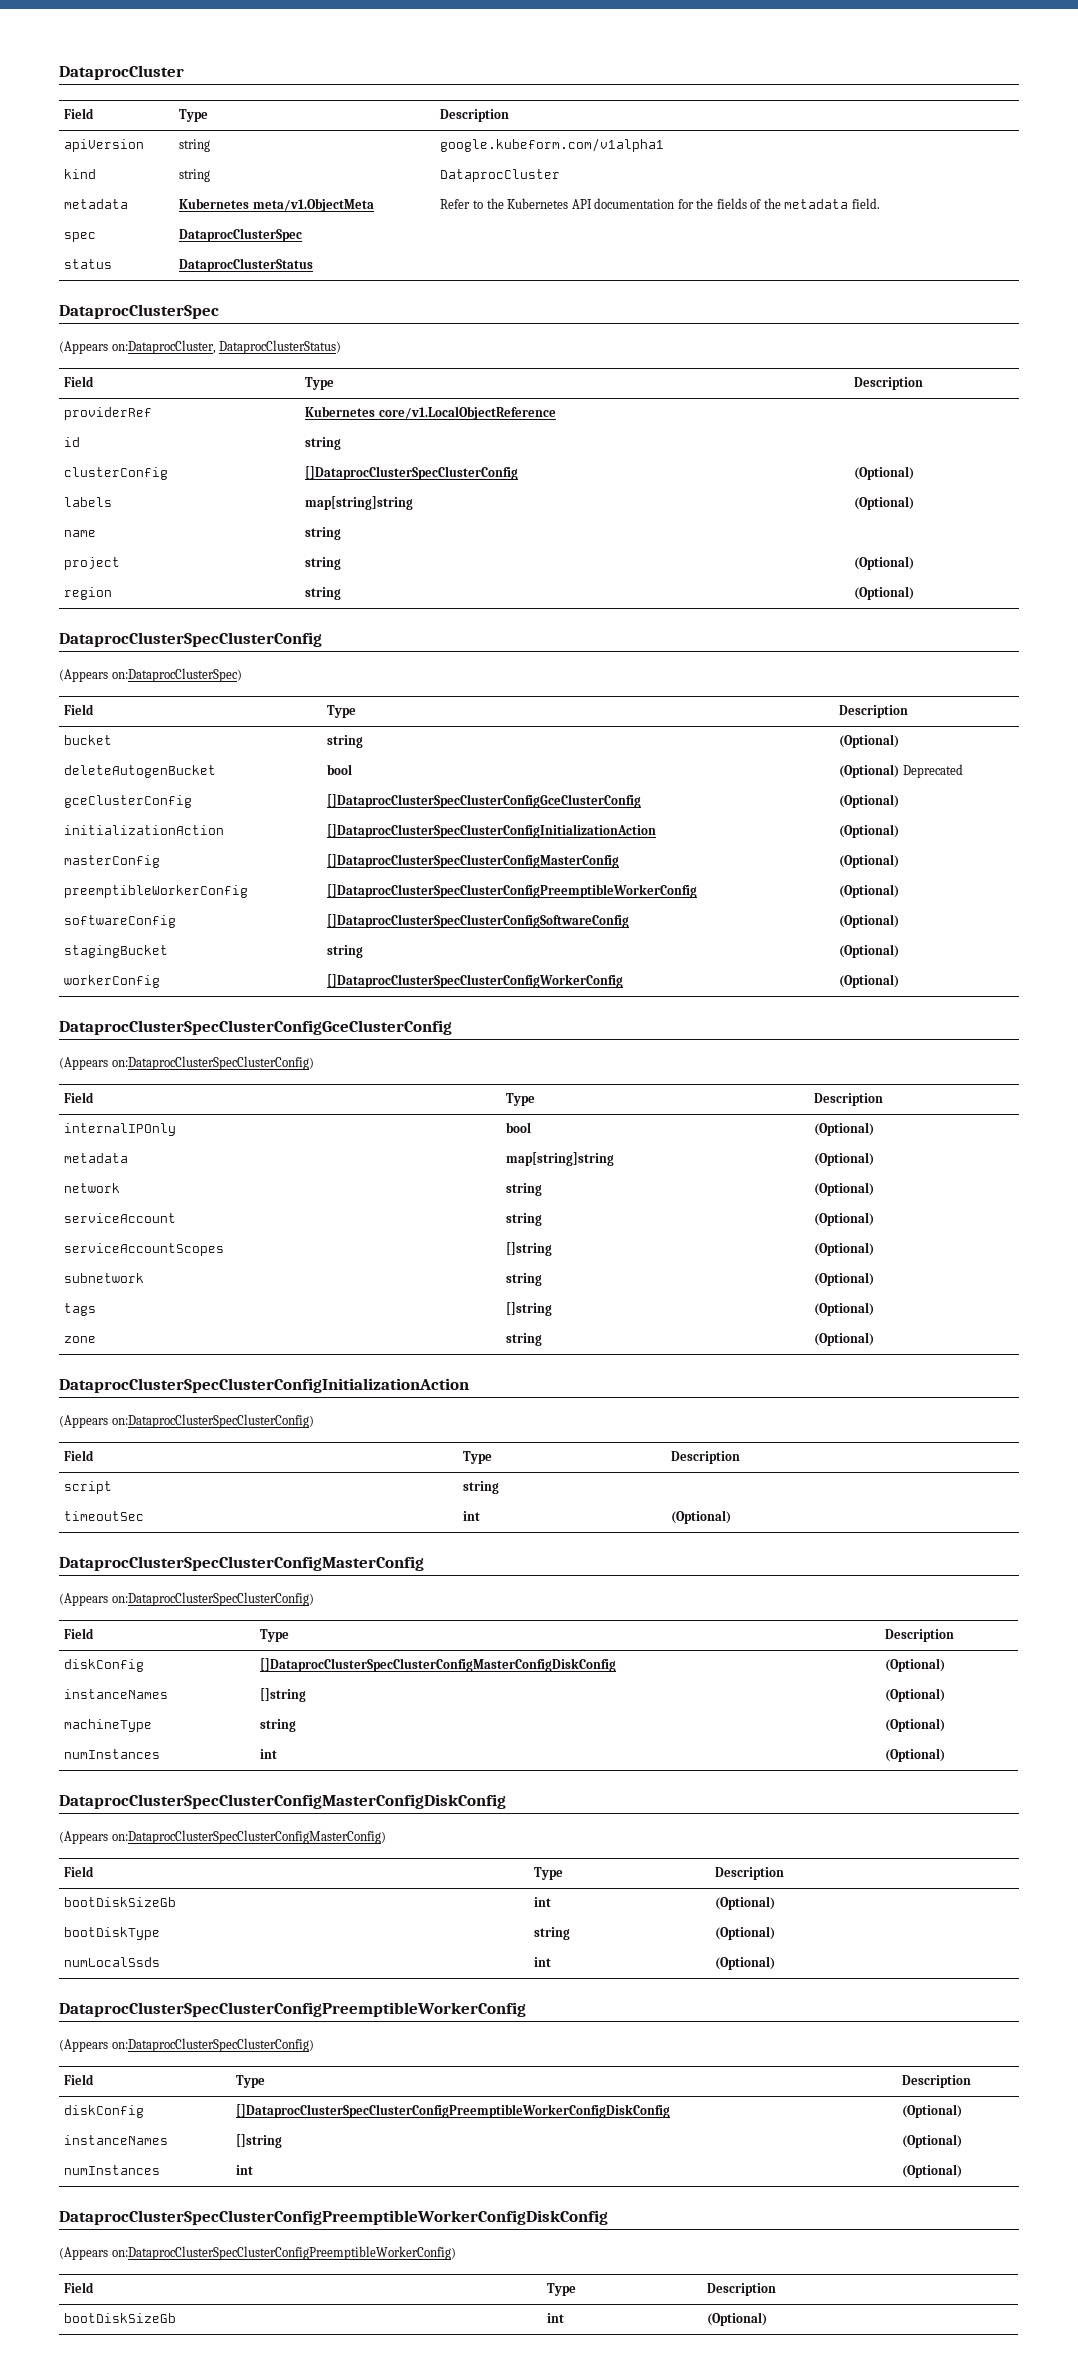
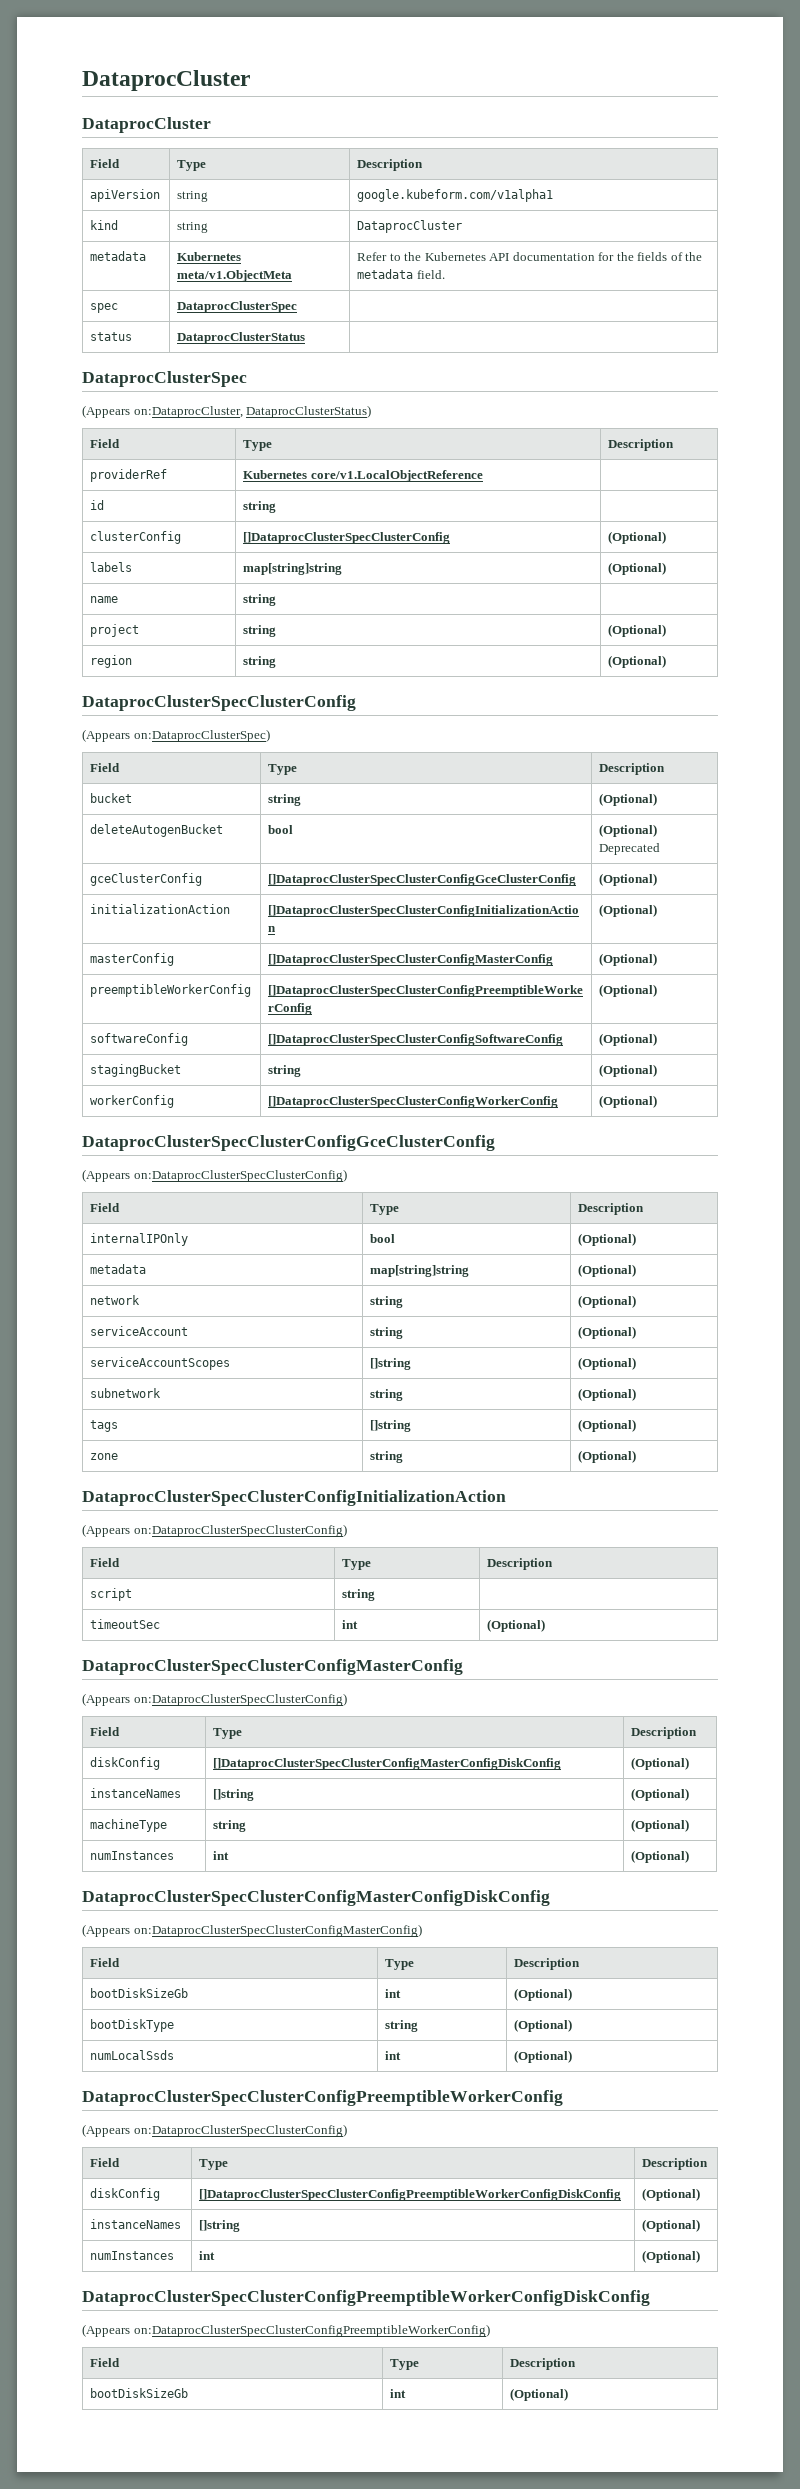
[59,65,184,80] DataprocCluster -> [82,70,250,91] [82,117,211,133] DataprocCluster // DataprocCluster

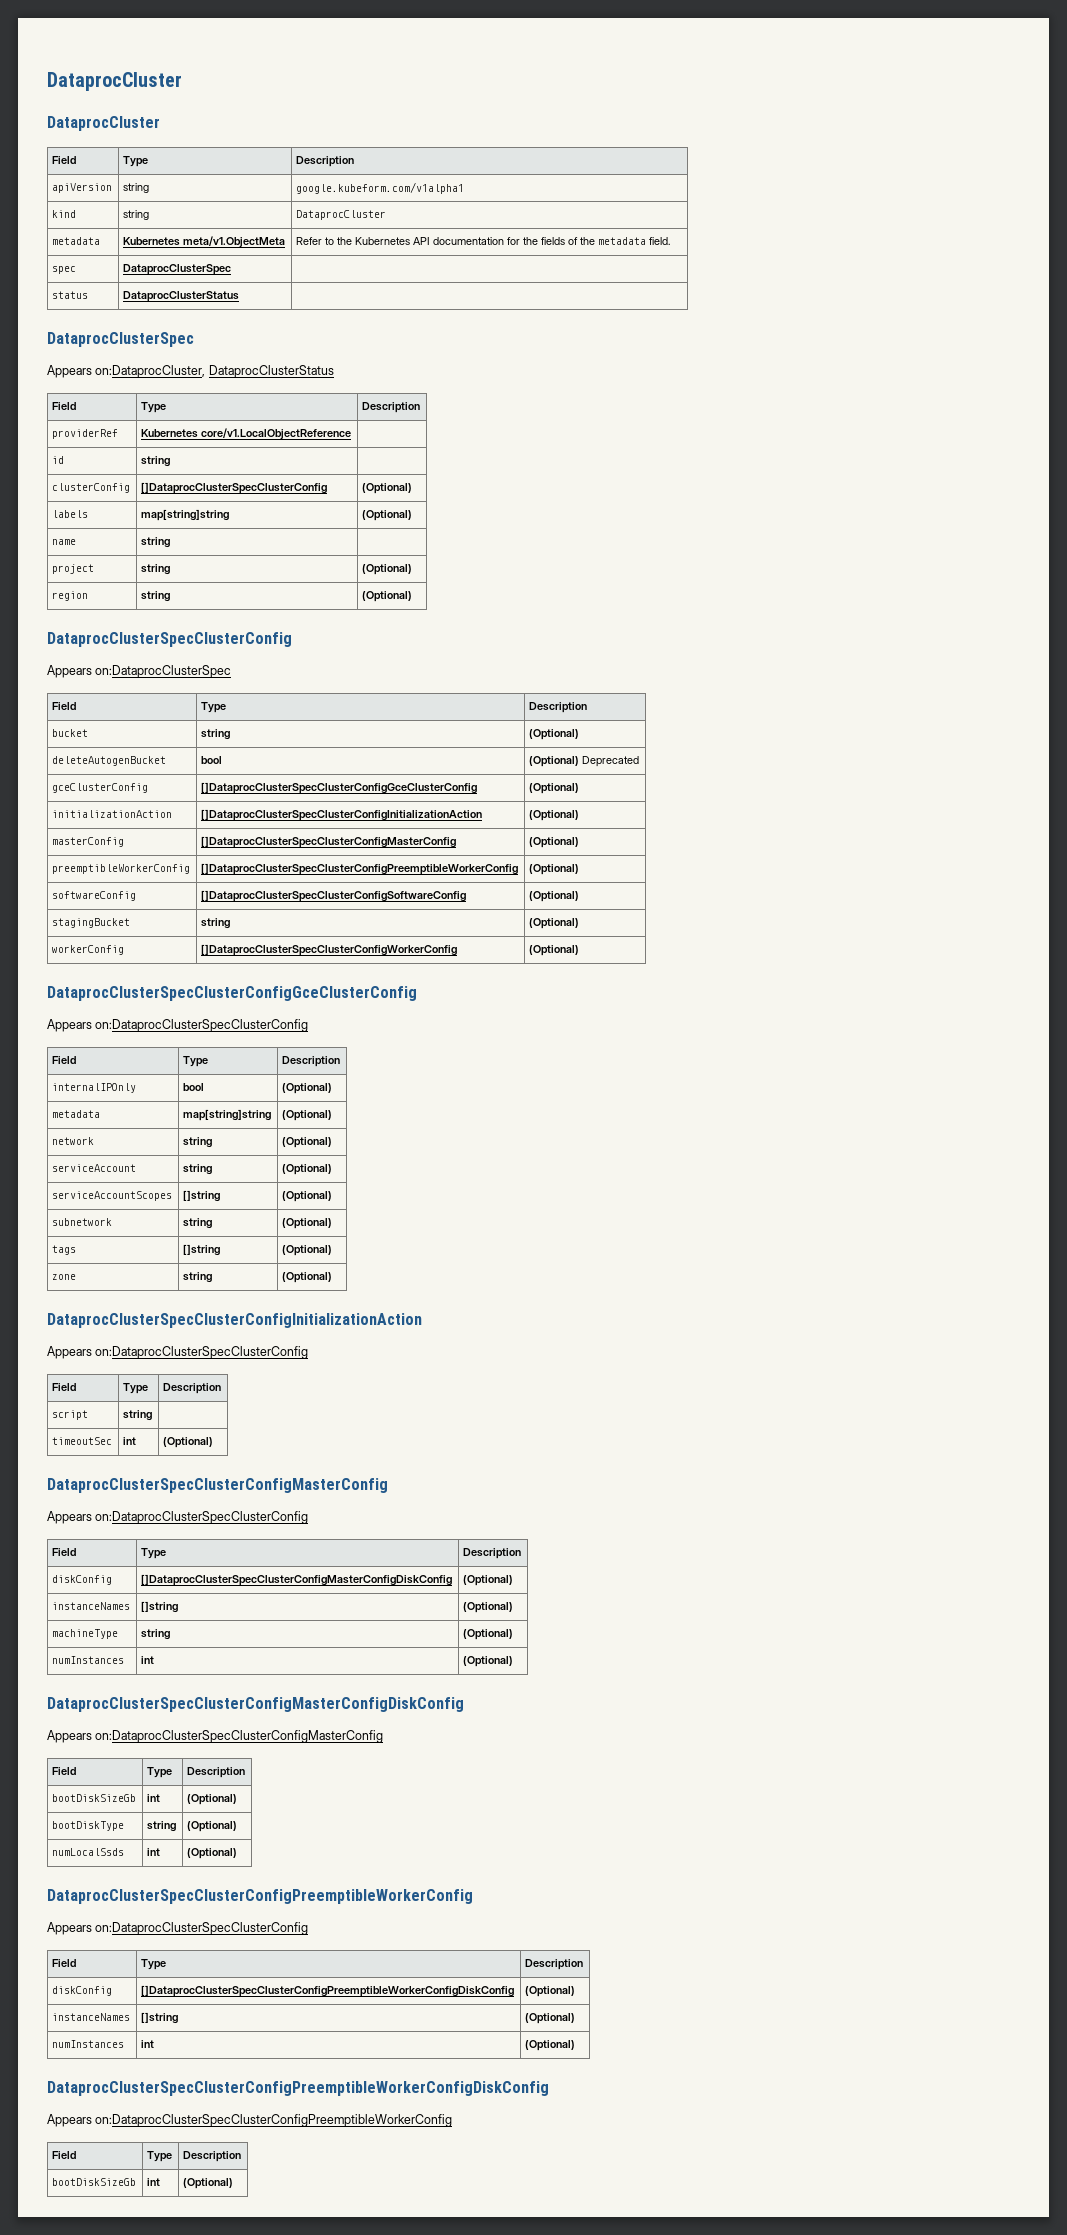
[82,405,372,418] (Appears on:DataprocCluster, DataprocClusterStatus) -> [47,365,334,378] Appears on:DataprocCluster, DataprocClusterStatus
[82,729,270,742] (Appears on:DataprocClusterSpec) -> [47,665,232,678] Appears on:DataprocClusterSpec
[82,1169,347,1182] (Appears on:DataprocClusterSpecClusterConfig) -> [47,1019,309,1032] Appears on:DataprocClusterSpecClusterConfig
[82,1524,347,1537] (Appears on:DataprocClusterSpecClusterConfig) -> [47,1346,309,1359] Appears on:DataprocClusterSpecClusterConfig
[82,1693,347,1706] (Appears on:DataprocClusterSpecClusterConfig) -> [47,1511,309,1524] Appears on:DataprocClusterSpecClusterConfig
[82,1924,422,1937] (Appears on:DataprocClusterSpecClusterConfigMasterConfig) -> [47,1730,384,1743] Appears on:DataprocClusterSpecClusterConfigMasterConfig
[82,2124,347,2137] (Appears on:DataprocClusterSpecClusterConfig) -> [47,1922,309,1935] Appears on:DataprocClusterSpecClusterConfig
[82,2324,490,2337] (Appears on:DataprocClusterSpecClusterConfigPreemptibleWorkerConfig) -> [47,2114,453,2127] Appears on:DataprocClusterSpecClusterConfigPreemptibleWorkerConfig

